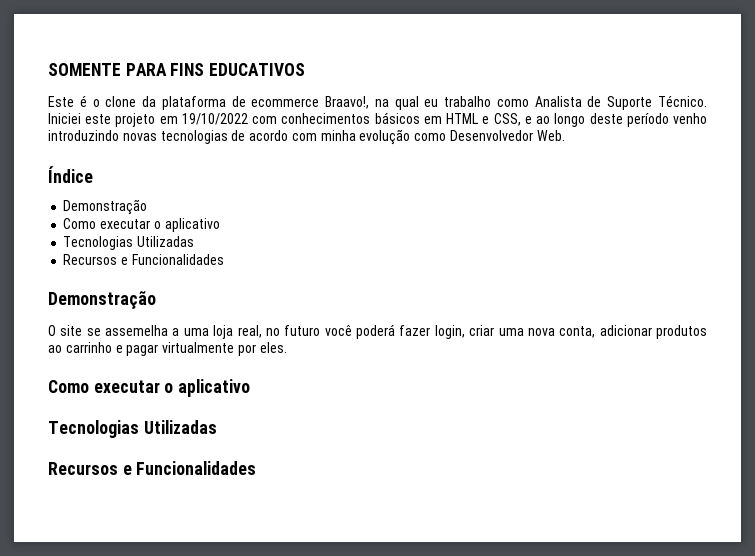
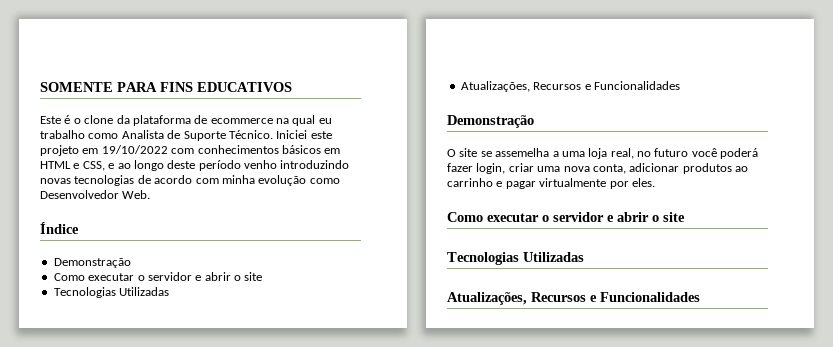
[325,96,370,109] Braavo!, -> (273, 121) none
[164,218,220,232] [63,236,195,250] aplicativo // Tecnologias Utilizadas // -> [147,272,263,281] [53,287,170,298] [460,81,530,92] servidor e abrir o site // Tecnologias Utilizadas // Atualizações,
[178,379,251,397] [48,420,217,438] aplicativo // Tecnologias Utilizadas // -> [553,212,685,222] [447,252,584,265] [447,292,527,305] servidor e abrir o site // Tecnologias Utilizadas // Atualizações,

